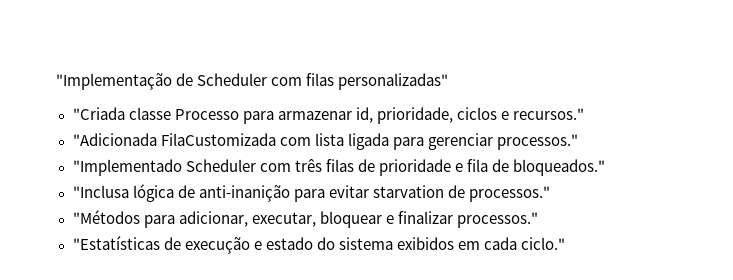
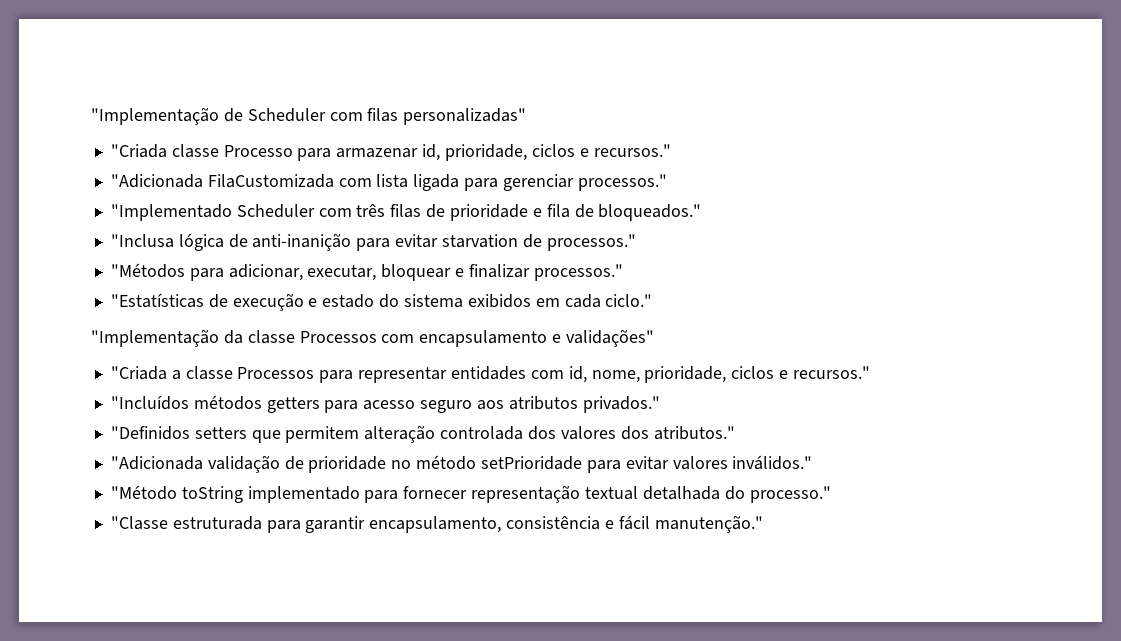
(566, 243) none -> [91,329,655,347] [110,366,870,383] [110,395,660,413] [110,425,735,443] [110,455,813,473] [110,485,831,503] [110,515,763,533] // "Implementação da classe Processos com encapsulamento e validações" // "Criada a classe Processos para representar entidades com id, nome, prioridade, ciclos e recursos." // "Incluídos métodos getters para acesso seguro aos atributos privados." // "Definidos setters que permitem alteração controlada dos valores dos atributos." // "Adicionada validação de prioridade no método setPrioridade para evitar valores inválidos." // "Método toString implementado para fornecer representação textual detalhada do processo." // "Classe estruturada para garantir encapsulamento, consistência e fácil manutenção."

